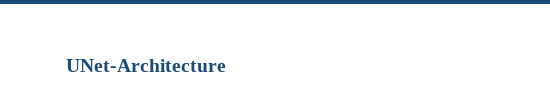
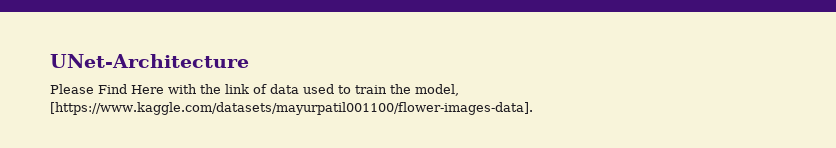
(226, 65) none -> [50,84,459,96] [50,102,533,115] // Please Find Here with the link of data used to train the model, [https://www.kaggle.com/datasets/mayurpatil001100/flower-images-data].

